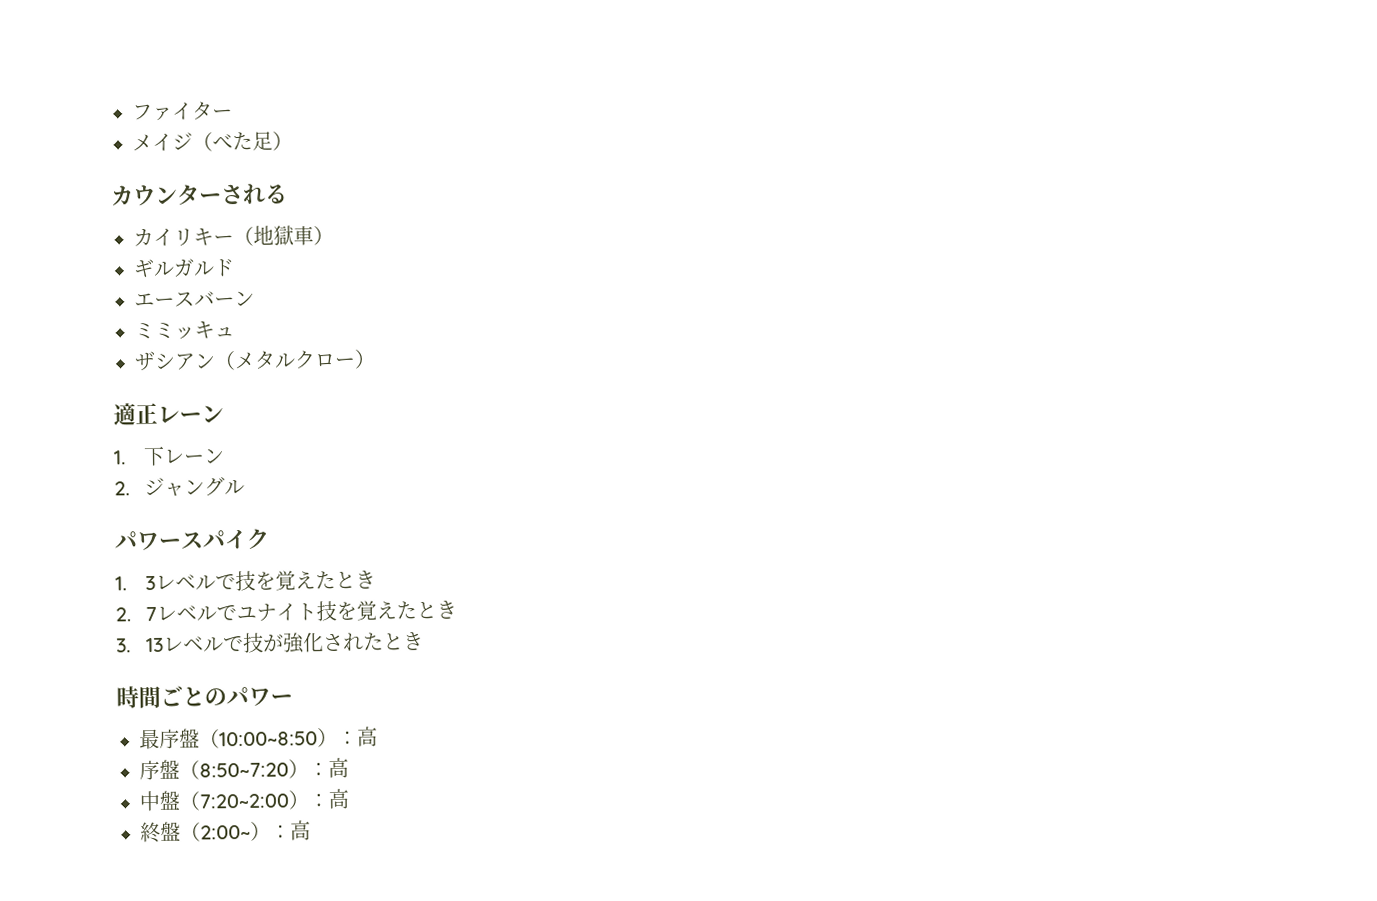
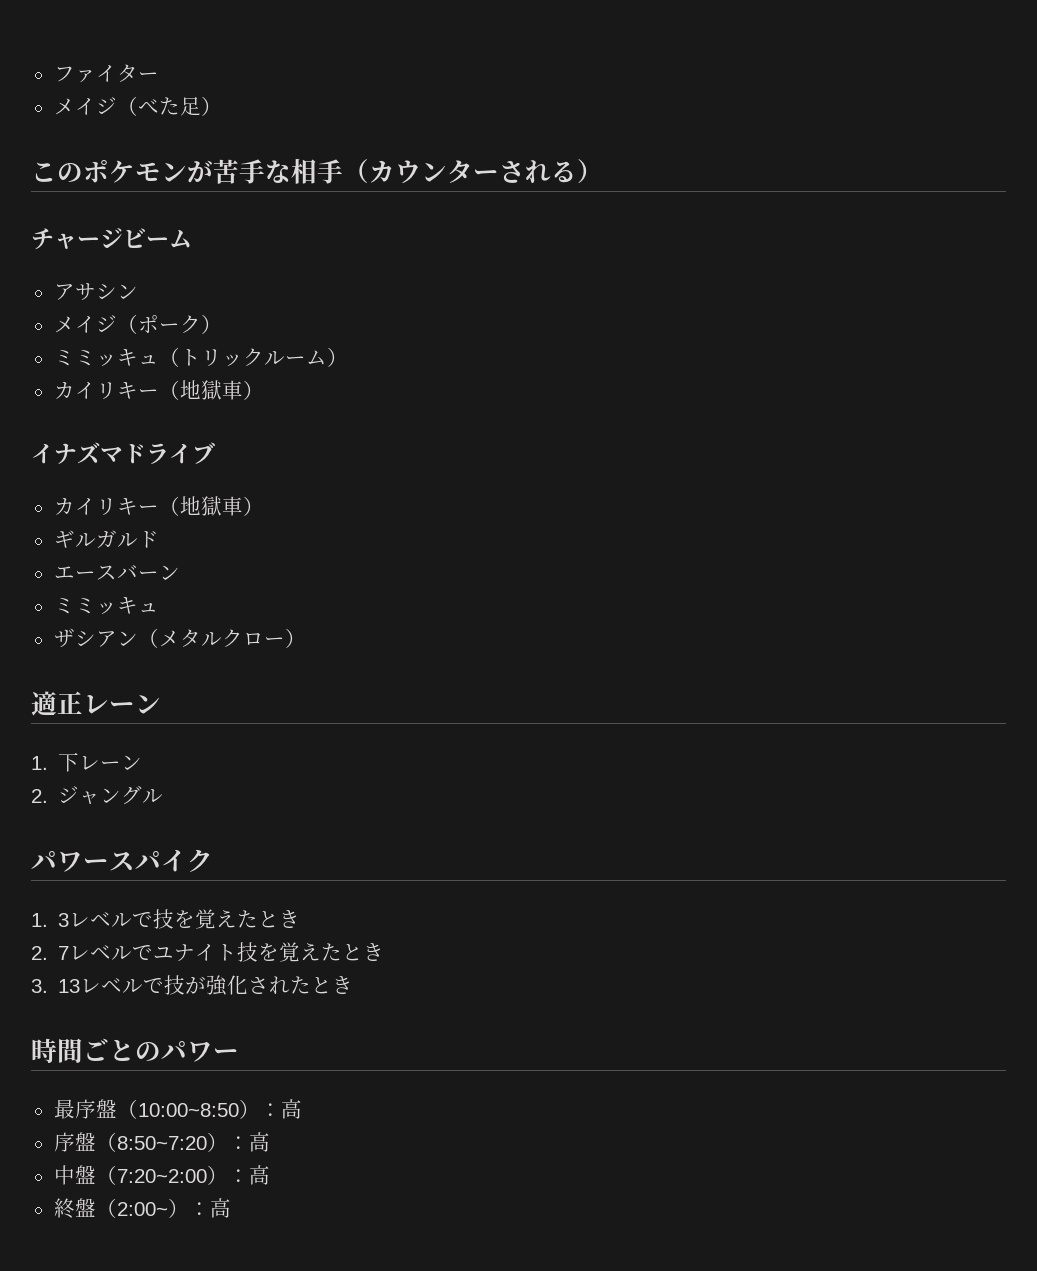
[111,183,288,207] カウンターされる -> [31,158,603,184] [31,227,192,250] [53,283,138,300] [53,314,222,334] [53,347,348,367] [53,380,264,400] [31,442,215,465] このポケモンが苦手な相手（カウンターされる） // チャージビーム // アサシン // メイジ（ポーク） // ミミッキュ（トリックルーム） // カイリキー（地獄車） // イナズマドライブ

